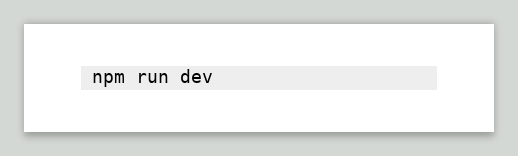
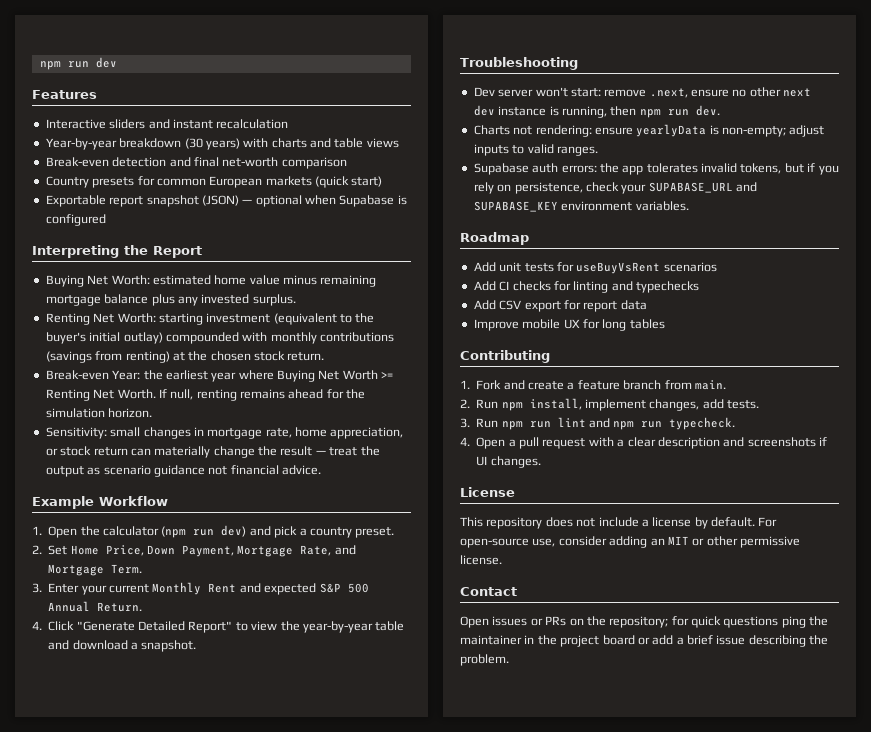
(214, 76) none -> [32,90,97,99] [45,119,289,129] [45,138,399,150] [45,157,347,169] [45,176,383,188] [45,195,407,207] [45,214,106,226] [32,245,202,258] [45,275,377,287] [45,294,296,306] [45,313,375,325] [45,332,394,344] [45,351,325,363] [45,370,394,382] [45,389,366,401] [45,408,153,418] [45,427,404,439] [45,446,380,458] [45,465,321,477] [32,496,168,509] [32,525,395,538] [32,545,356,557] [48,564,143,576] [32,582,369,595] [48,601,143,612] [32,621,405,633] [48,640,197,652] [460,57,578,70] [473,87,812,98] [473,105,720,118] [473,124,825,137] [473,144,598,156] [473,163,839,175] [473,182,757,194] [473,201,689,212] [460,232,529,245] [473,262,717,274] [473,281,699,293] [473,300,647,312] [473,319,665,331] [460,350,550,363] [460,380,726,390] [460,398,760,411] [460,417,736,430] [460,437,827,449] [476,456,541,468] [460,487,515,497] [460,517,778,529] [460,536,800,548] [460,555,502,565] [460,587,517,596] [460,616,829,628] [460,635,829,647] [460,654,509,666] // Features // Interactive sliders and instant recalculation // Year-by-year breakdown (30 years) with charts and table views // Break-even detection and final net-worth comparison // Country presets for common European markets (quick start) // Exportable report snapshot (JSON) — optional when Supabase is configured // Interpreting the Report // Buying Net Worth: estimated home value minus remaining mortgage balance plus any invested surplus. // Renting Net Worth: starting investment (equivalent to the buyer's initial outlay) compounded with monthly contributions (savings from renting) at the chosen stock return. // Break-even Year: the earliest year where Buying Net Worth >= Renting Net Worth. If null, renting remains ahead for the simulation horizon. // Sensitivity: small changes in mortgage rate, home appreciation, or stock return can materially change the result — treat the output as scenario guidance not financial advice. // Example Workflow // 1. Open the calculator (npm run dev) and pick a country preset. // 2. Set Home Price, Down Payment, Mortgage Rate, and Mortgage Term. // 3. Enter your current Monthly Rent and expected S&P 500 Annual Return. // 4. Click "Generate Detailed Report" to view the year-by-year table and download a snapshot. // Troubleshooting // Dev server won't start: remove .next, ensure no other next dev instance is running, then npm run dev. // Charts not rendering: ensure yearlyData is non-empty; adjust inputs to valid ranges. // Supabase auth errors: the app tolerates invalid tokens, but if you rely on persistence, check your SUPABASE_URL and SUPABASE_KEY environment variables. // Roadmap // Add unit tests for useBuyVsRent scenarios // Add CI checks for linting and typechecks // Add CSV export for report data // Improve mobile UX for long tables // Contributing // 1. Fork and create a feature branch from main. // 2. Run npm install, implement changes, add tests. // 3. Run npm run lint and npm run typecheck. // 4. Open a pull request with a clear description and screenshots if UI changes. // License // This repository does not include a license by default. For open-source use, consider adding an MIT or other permissive license. // Contact // Open issues or PRs on the repository; for quick questions ping the maintainer in the project board or add a brief issue describing the problem.

